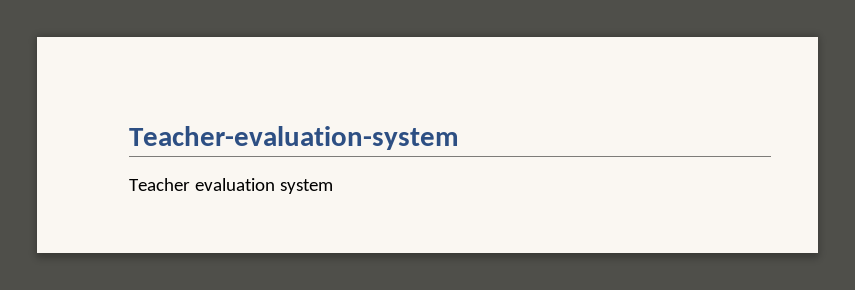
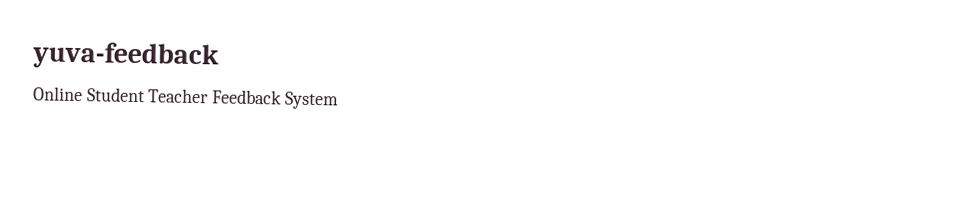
[129,126,459,150] [129,178,333,194] Teacher-evaluation-system // Teacher evaluation system -> [32,41,220,71] [33,86,339,110] yuva-feedback // Online Student Teacher Feedback System

